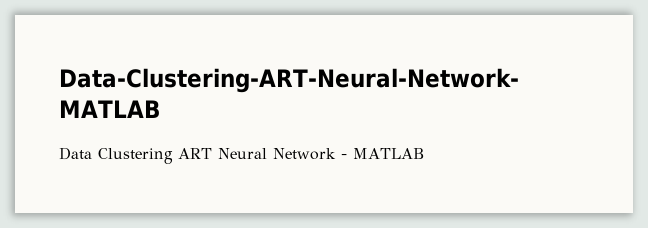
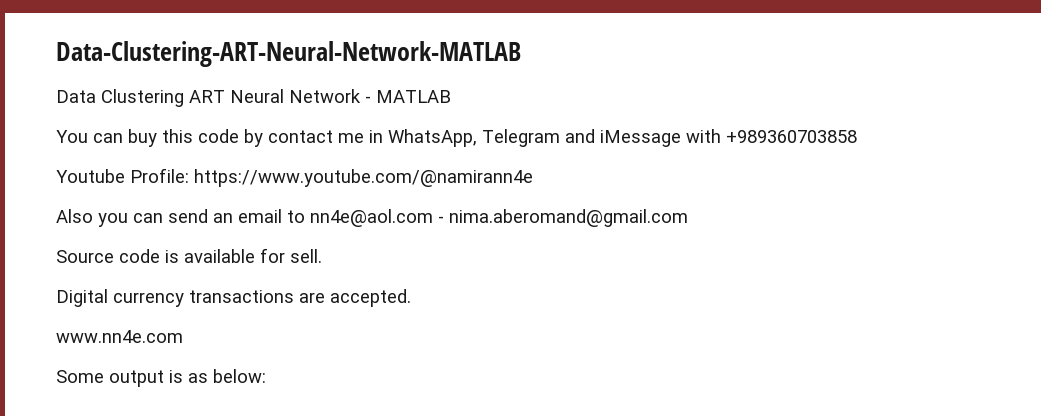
(424, 153) none -> [56,129,857,147] [56,168,533,187] [56,209,688,227] [56,248,322,263] [56,289,411,307] [56,330,183,343] [56,369,266,387] // You can buy this code by contact me in WhatsApp, Telegram and iMessage with +989360703858 // Youtube Profile: https://www.youtube.com/@namirann4e // Also you can send an email to nn4e@aol.com - nima.aberomand@gmail.com // Source code is available for sell. // Digital currency transactions are accepted. // www.nn4e.com // Some output is as below:

